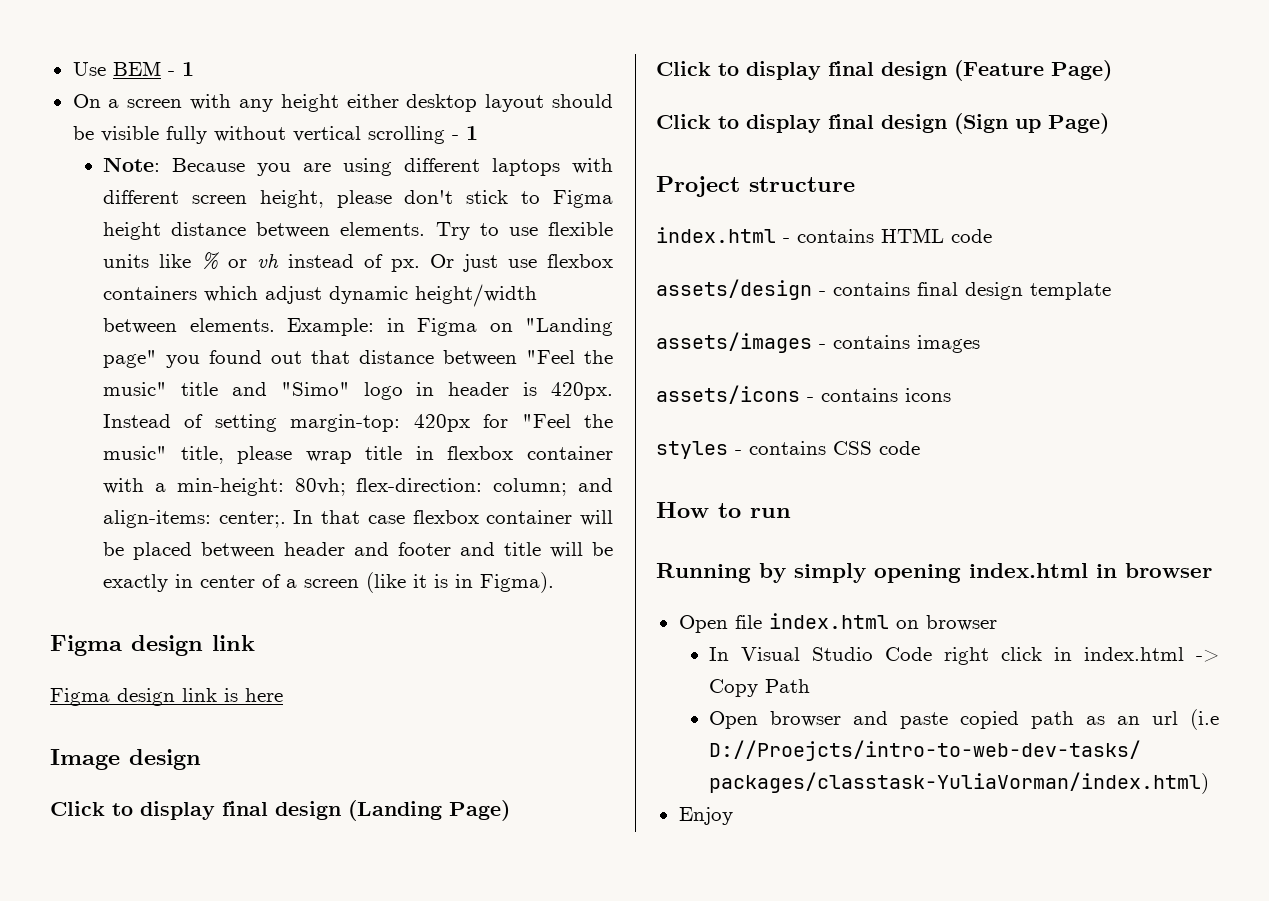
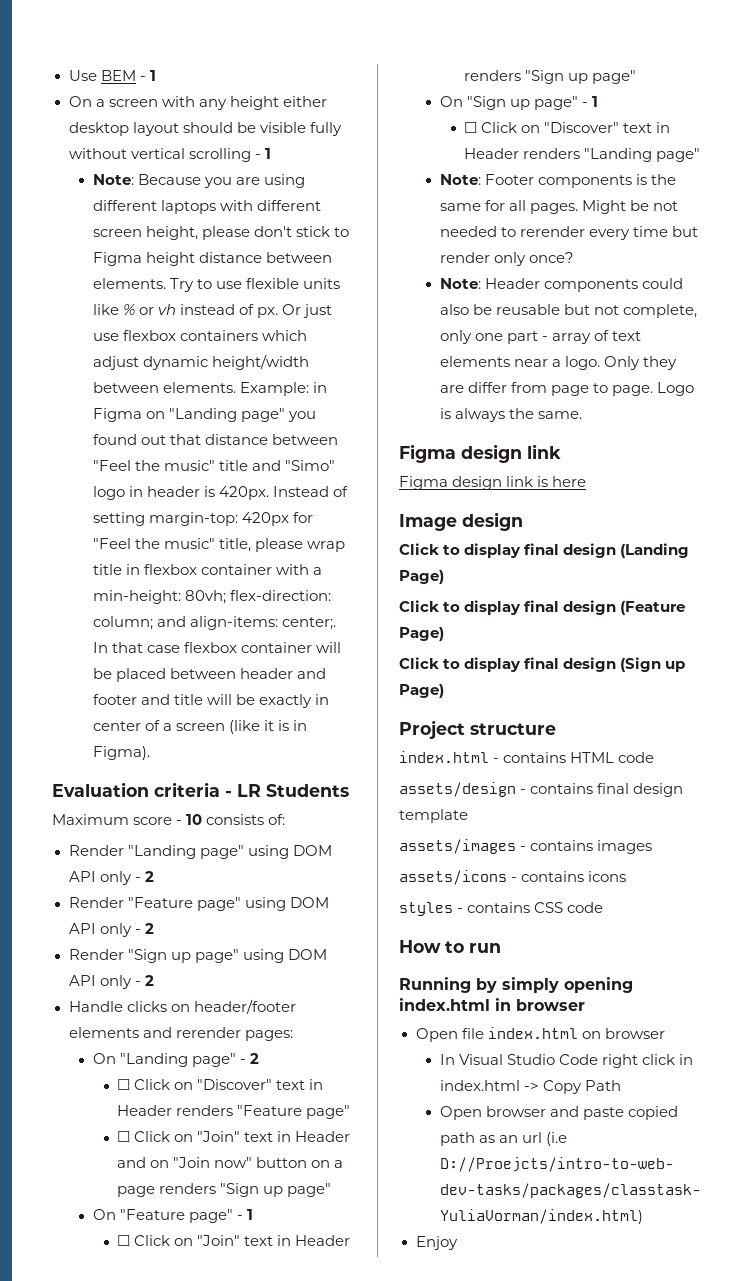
(555, 582) none -> [52,782,349,797] [52,814,286,825] [68,845,332,859] [68,871,154,885] [68,897,329,911] [68,923,154,937] [68,949,327,963] [68,975,154,989] [68,999,296,1014] [68,1027,293,1041] [92,1053,260,1067] [117,1079,324,1090] [117,1105,351,1119] [117,1131,351,1142] [117,1157,344,1168] [117,1183,332,1197] [92,1209,254,1223] [117,1235,351,1246] [464,70,637,84] [439,96,599,110] [464,122,671,133] [464,148,701,162] [439,174,677,188] [439,200,679,214] [439,226,699,240] [439,252,574,266] [439,278,683,292] [439,304,698,318] [439,330,642,344] [439,356,678,370] [439,382,695,396] [439,408,582,422] // Evaluation criteria - LR Students // Maximum score - 10 consists of: // Render "Landing page" using DOM API only - 2 // Render "Feature page" using DOM API only - 2 // Render "Sign up page" using DOM API only - 2 // Handle clicks on header/footer elements and rerender pages: // On "Landing page" - 2 // ☐ Click on "Discover" text in Header renders "Feature page" // ☐ Click on "Join" text in Header and on "Join now" button on a page renders "Sign up page" // On "Feature page" - 1 // ☐ Click on "Join" text in Header renders "Sign up page" // On "Sign up page" - 1 // ☐ Click on "Discover" text in Header renders "Landing page" // Note: Footer components is the same for all pages. Might be not needed to rerender every time but render only once? // Note: Header components could also be reusable but not complete, only one part - array of text elements near a logo. Only they are differ from page to page. Logo is always the same.

